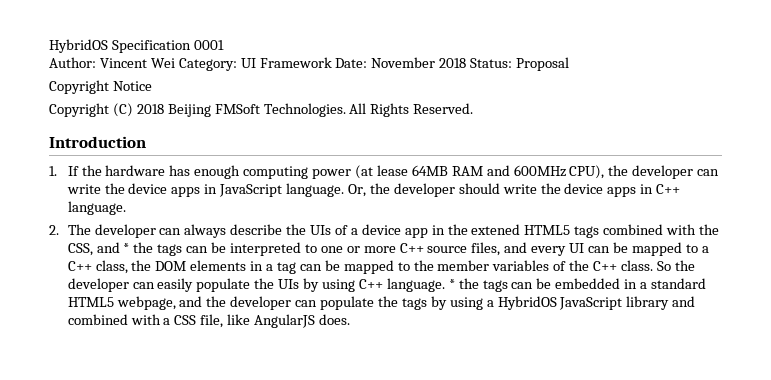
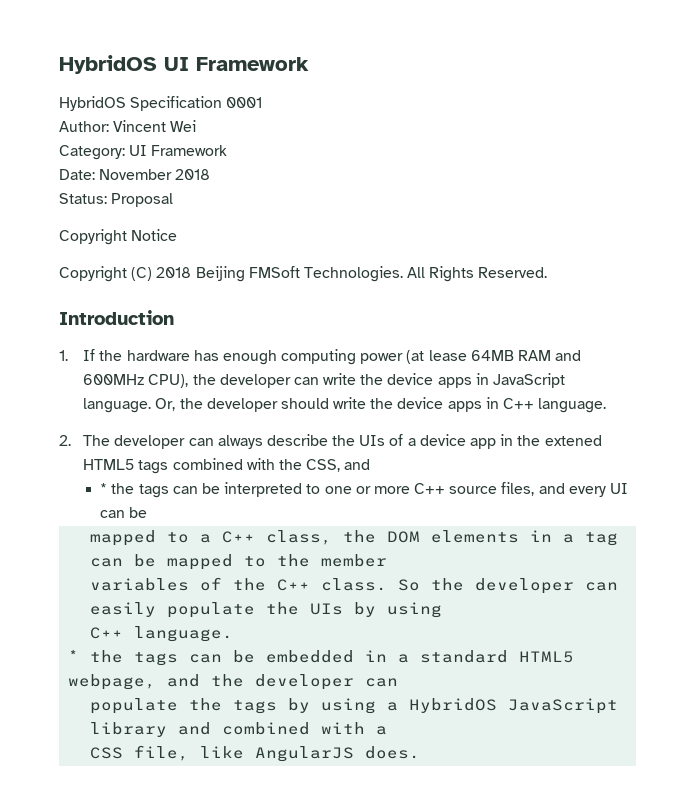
[49,39,108,53] HybridOS -> [59,55,309,74] [59,96,126,111] HybridOS UI Framework // HybridOS
(175, 63) none -> (197, 126) //
(332, 62) none -> (228, 150) //
(467, 63) none -> (211, 174) //
(120, 247) none -> (371, 464) //
(628, 247) none -> (148, 512) //
(490, 265) none -> (388, 560) //
[358,278,445,292] C++ language. -> [90,626,234,642] // C++ language. //
(318, 303) none -> (399, 682) //
(171, 321) none -> (388, 730) //

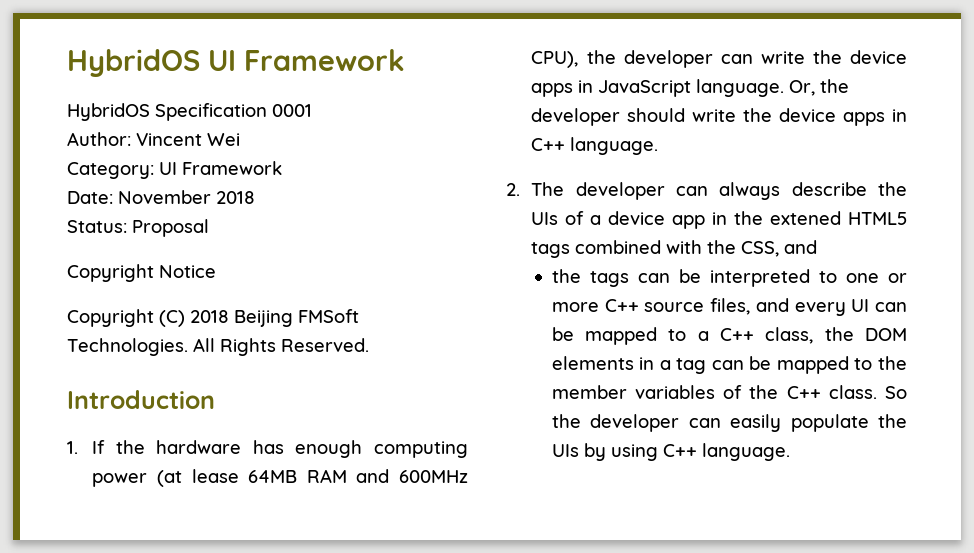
[100,483,108,494] * -> (818, 247) none
(148, 512) // -> (574, 334) none
(388, 560) // -> (627, 392) none
[90,626,234,642] [68,650,575,666] [68,674,399,690] [90,698,619,714] [90,722,388,737] [90,745,421,762] // C++ language. // * the tags can be embedded in a standard HTML5 webpage, and the developer can // populate the tags by using a HybridOS JavaScript library and combined with a // CSS file, like AngularJS does. -> [662,443,790,461] C++ language.

